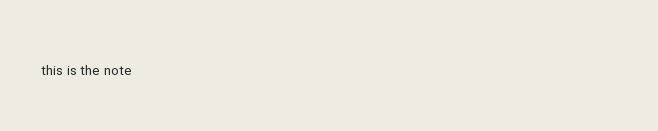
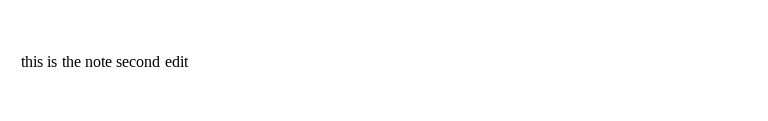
(132, 70) none -> [116,56,189,67] second edit

